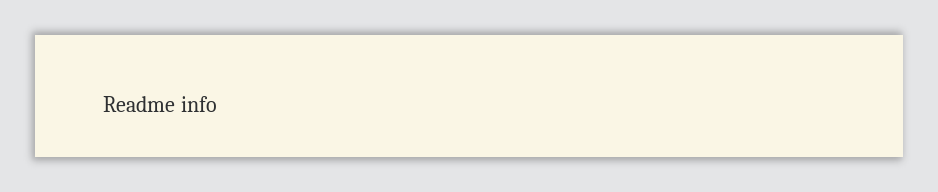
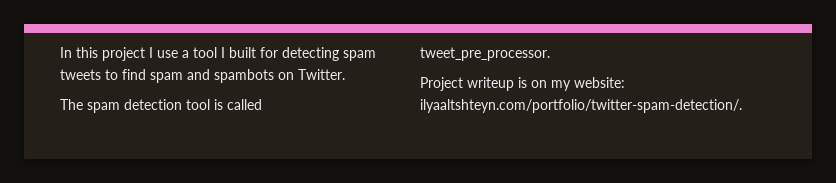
[103,96,217,112] Readme info -> [60,47,376,61] [60,69,345,83] [60,99,262,113] [420,47,550,61] [420,77,625,91] [420,99,742,113] In this project I use a tool I built for detecting spam tweets to find spam and spambots on Twitter. // The spam detection tool is called tweet_pre_processor. // Project writeup is on my website: ilyaaltshteyn.com/portfolio/twitter-spam-detection/.

